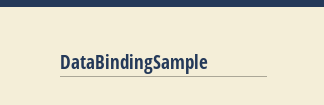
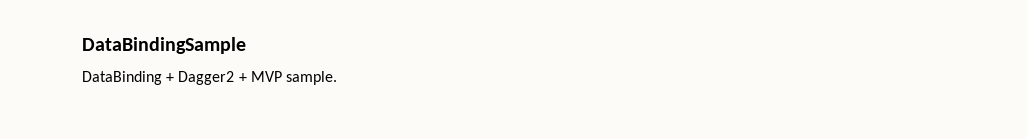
(208, 64) none -> [82,71,337,85] // DataBinding + Dagger2 + MVP sample.

